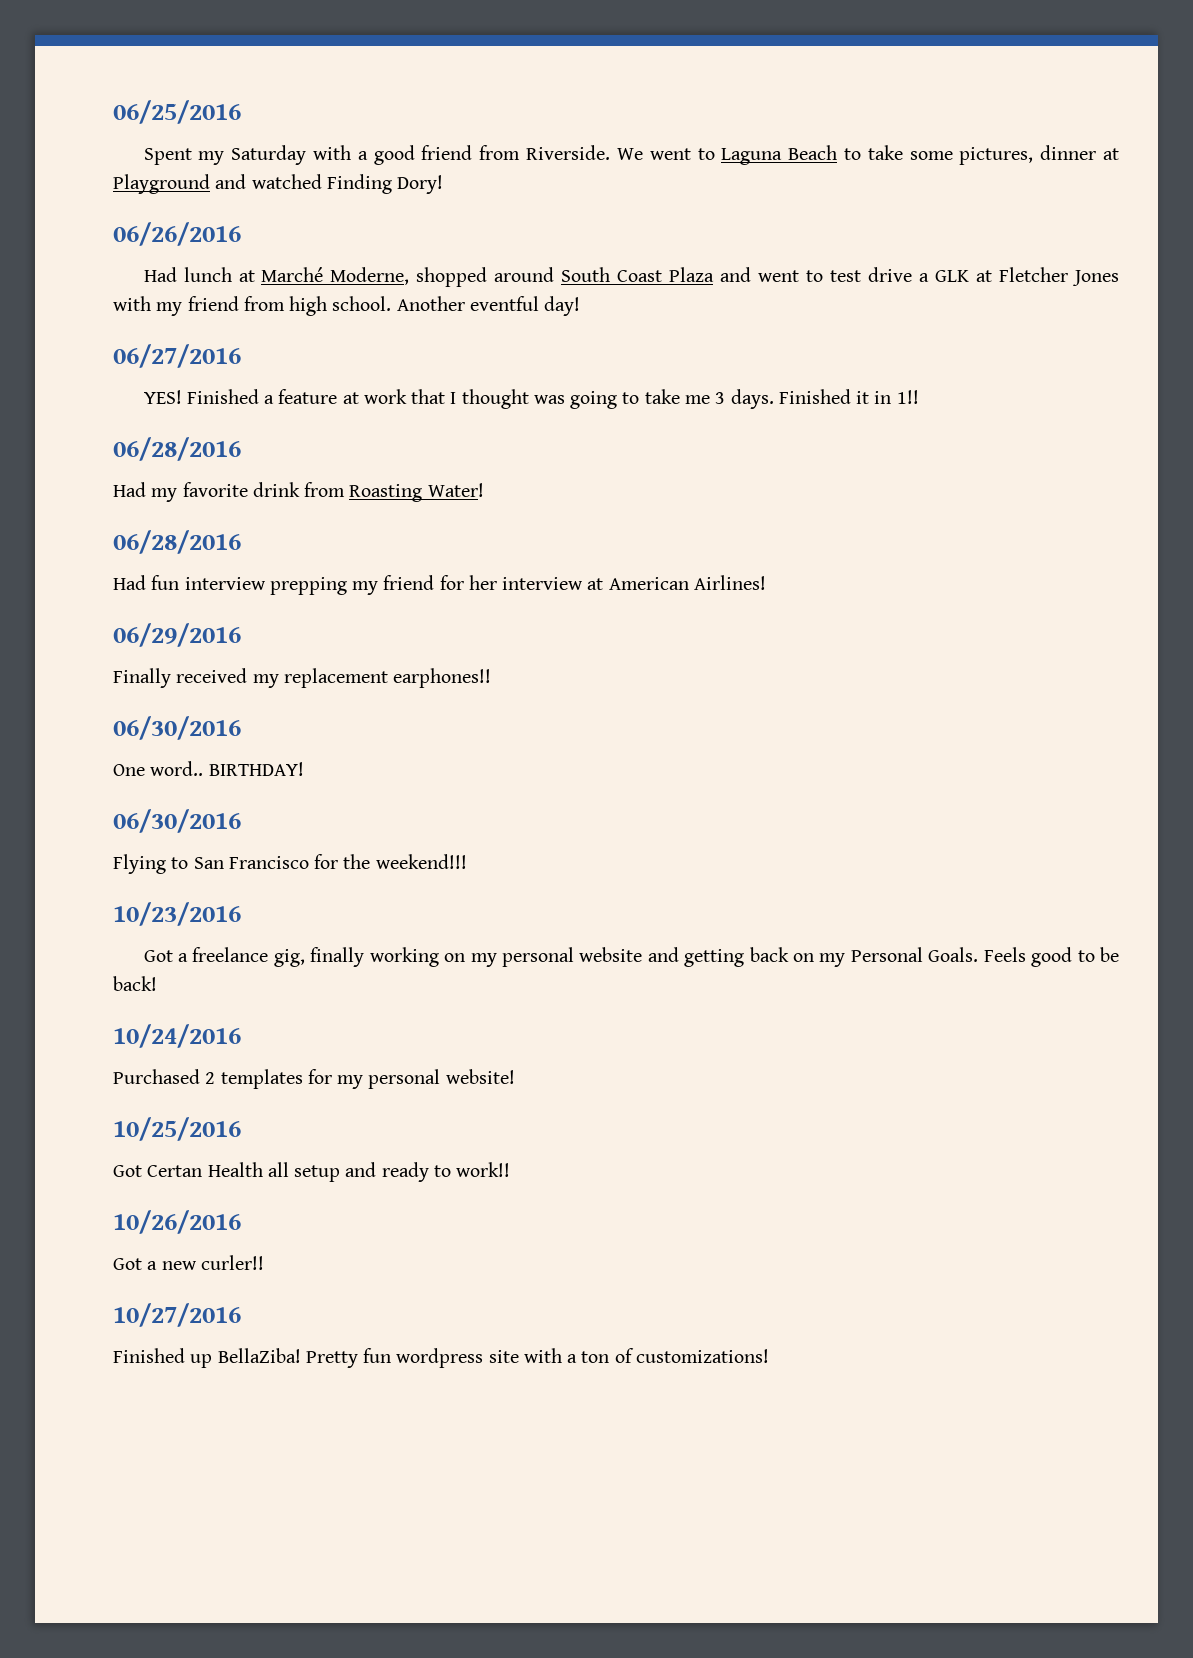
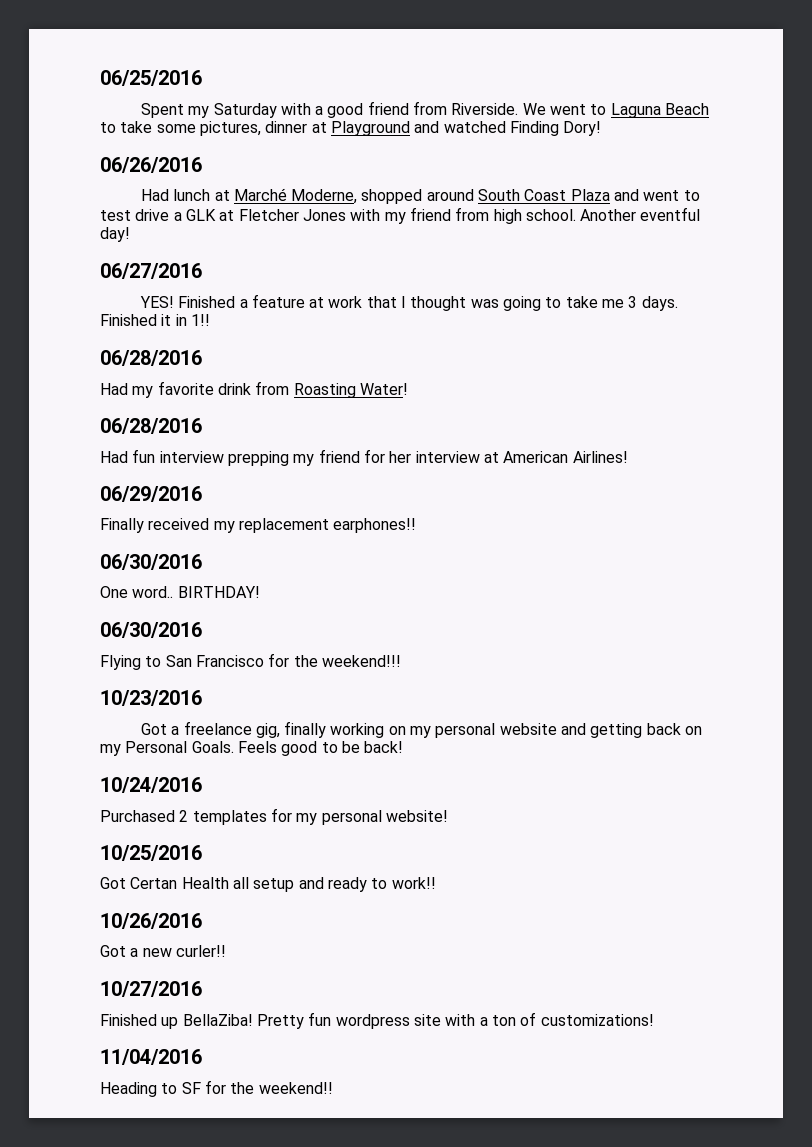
(769, 1356) none -> [100,1049,202,1065] [100,1080,333,1097] // 11/04/2016 // Heading to SF for the weekend!!

